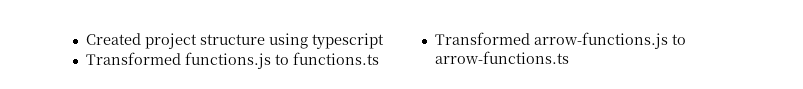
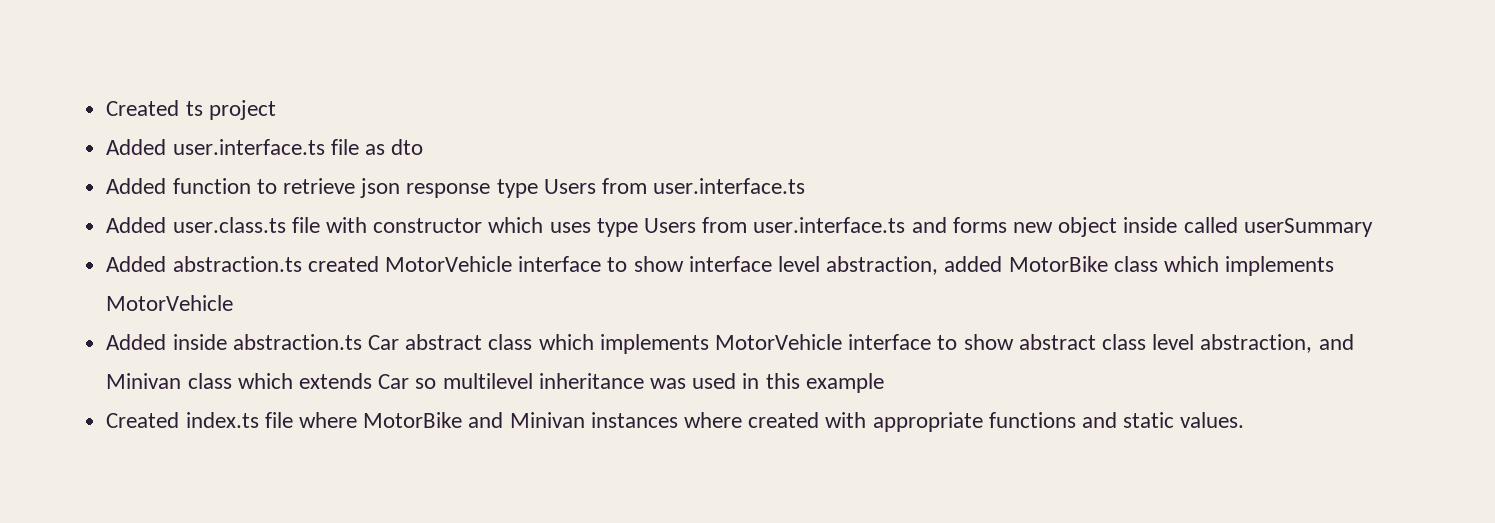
[85,33,141,45] Created -> [106,100,203,116] Created ts
[199,33,384,49] [85,52,379,69] [434,32,686,49] [434,51,569,64] structure using typescript // Transformed functions.js to functions.ts // Transformed arrow-functions.js to arrow-functions.ts -> [106,139,424,155] [106,178,806,198] [106,217,1373,237] [106,256,1335,276] [106,295,234,311] [106,334,1354,354] [106,373,884,393] [106,412,1245,432] // Added user.interface.ts file as dto // Added function to retrieve json response type Users from user.interface.ts // Added user.class.ts file with constructor which uses type Users from user.interface.ts and forms new object inside called userSummary // Added abstraction.ts created MotorVehicle interface to show interface level abstraction, added MotorBike class which implements MotorVehicle // Added inside abstraction.ts Car abstract class which implements MotorVehicle interface to show abstract class level abstraction, and Minivan class which extends Car so multilevel inheritance was used in this example // Created index.ts file where MotorBike and Minivan instances where created with appropriate functions and static values.

